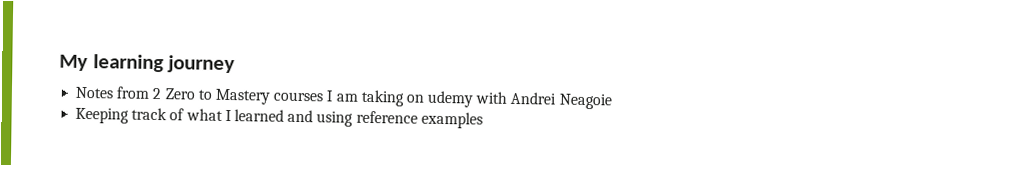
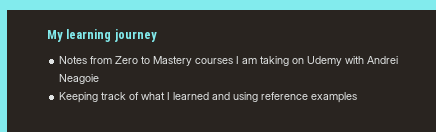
[152,87,162,100] 2 -> (113, 60) none
[427,90,474,108] udemy -> [307,56,343,66] Udemy

